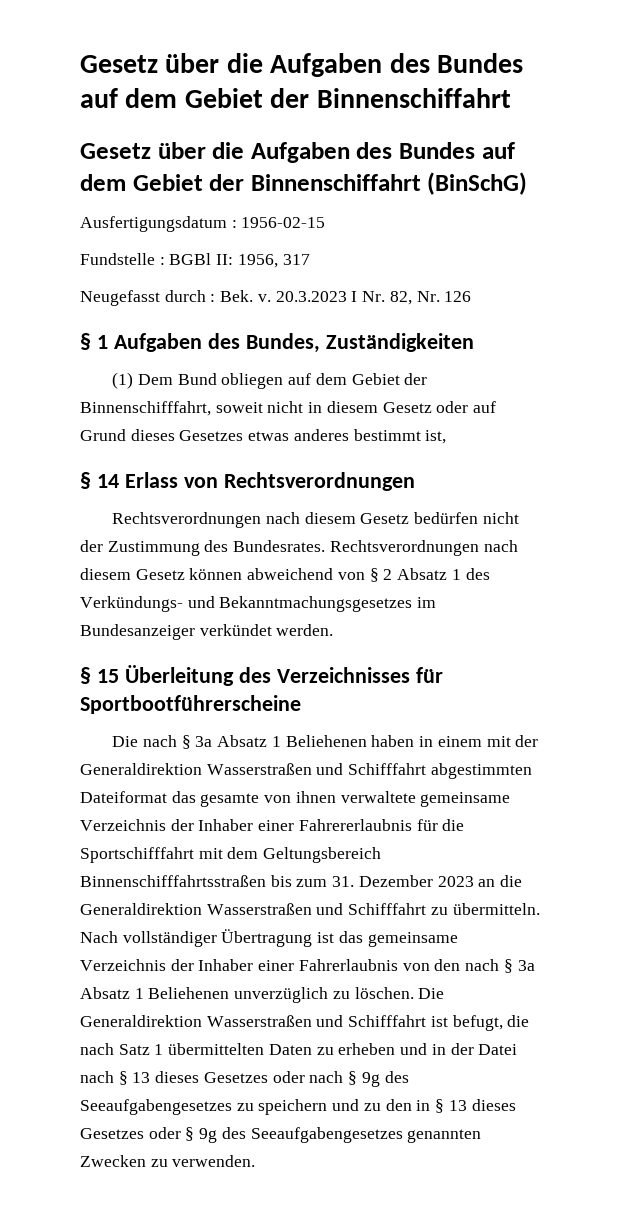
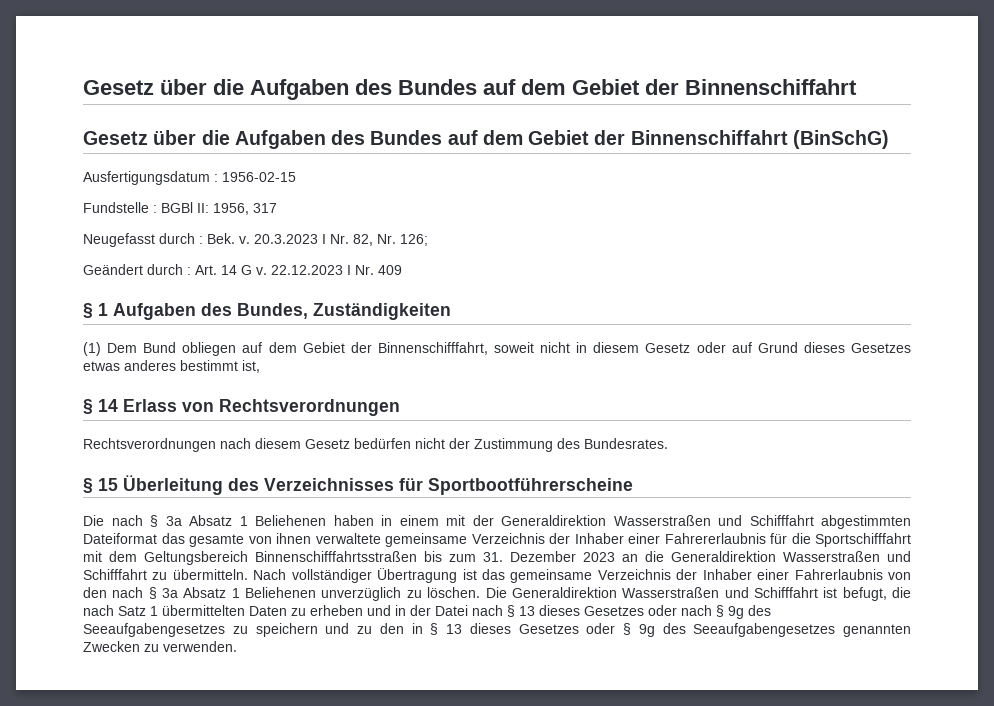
[444,291,472,302] 126 -> [400,234,428,246] [83,264,402,275] 126; // Geändert durch : Art. 14 G v. 22.12.2023 I Nr. 409
[329,540,518,556] [80,568,490,582] [80,596,437,612] [80,624,334,640] Rechtsverordnungen nach diesem Gesetz können abweichend von § 2 Absatz 1 des Verkündungs- und Bekanntmachungsgesetzes im Bundesanzeiger verkündet werden. -> (668, 443) none

